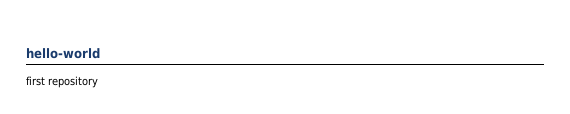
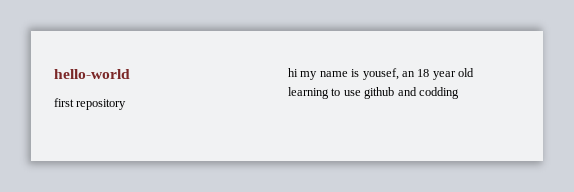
(98, 82) none -> [288,68,474,80] [288,87,459,99] // hi my name is yousef, an 18 year old learning to use github and codding

